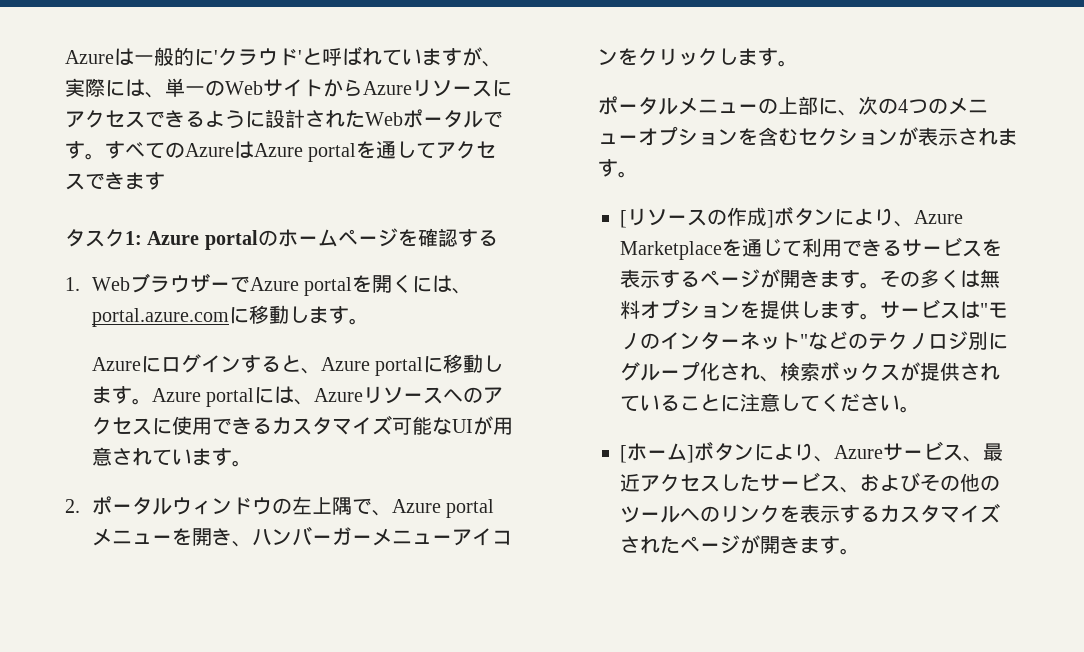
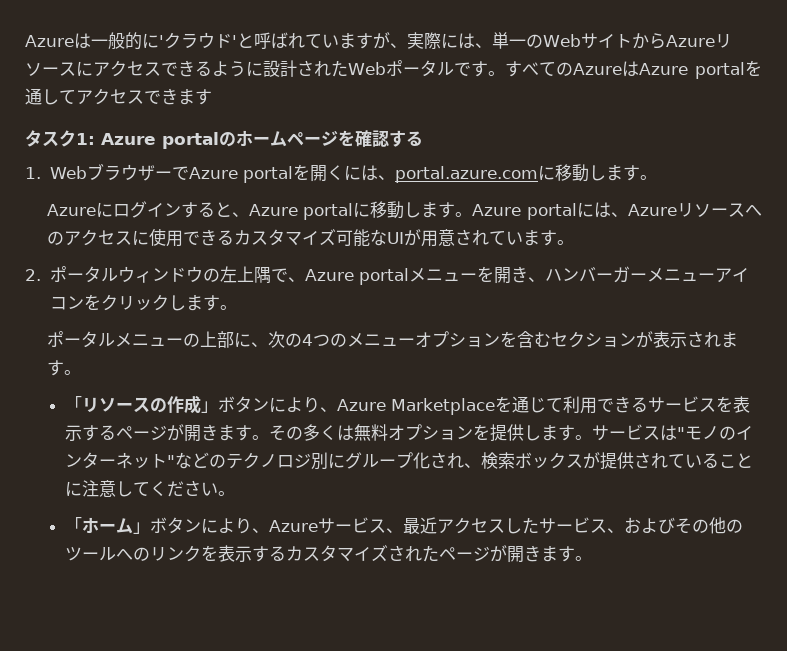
[619,210,627,228] [ -> [65,396,83,411] 「
[766,210,774,228] ] -> [201,401,219,413] 」
[619,443,694,463] [ホーム] -> [65,517,151,534] 「ホーム」

